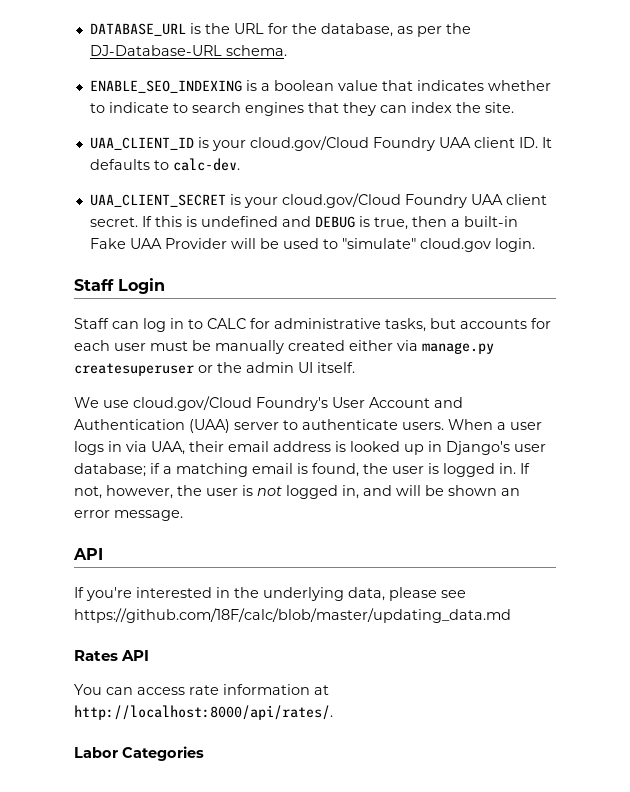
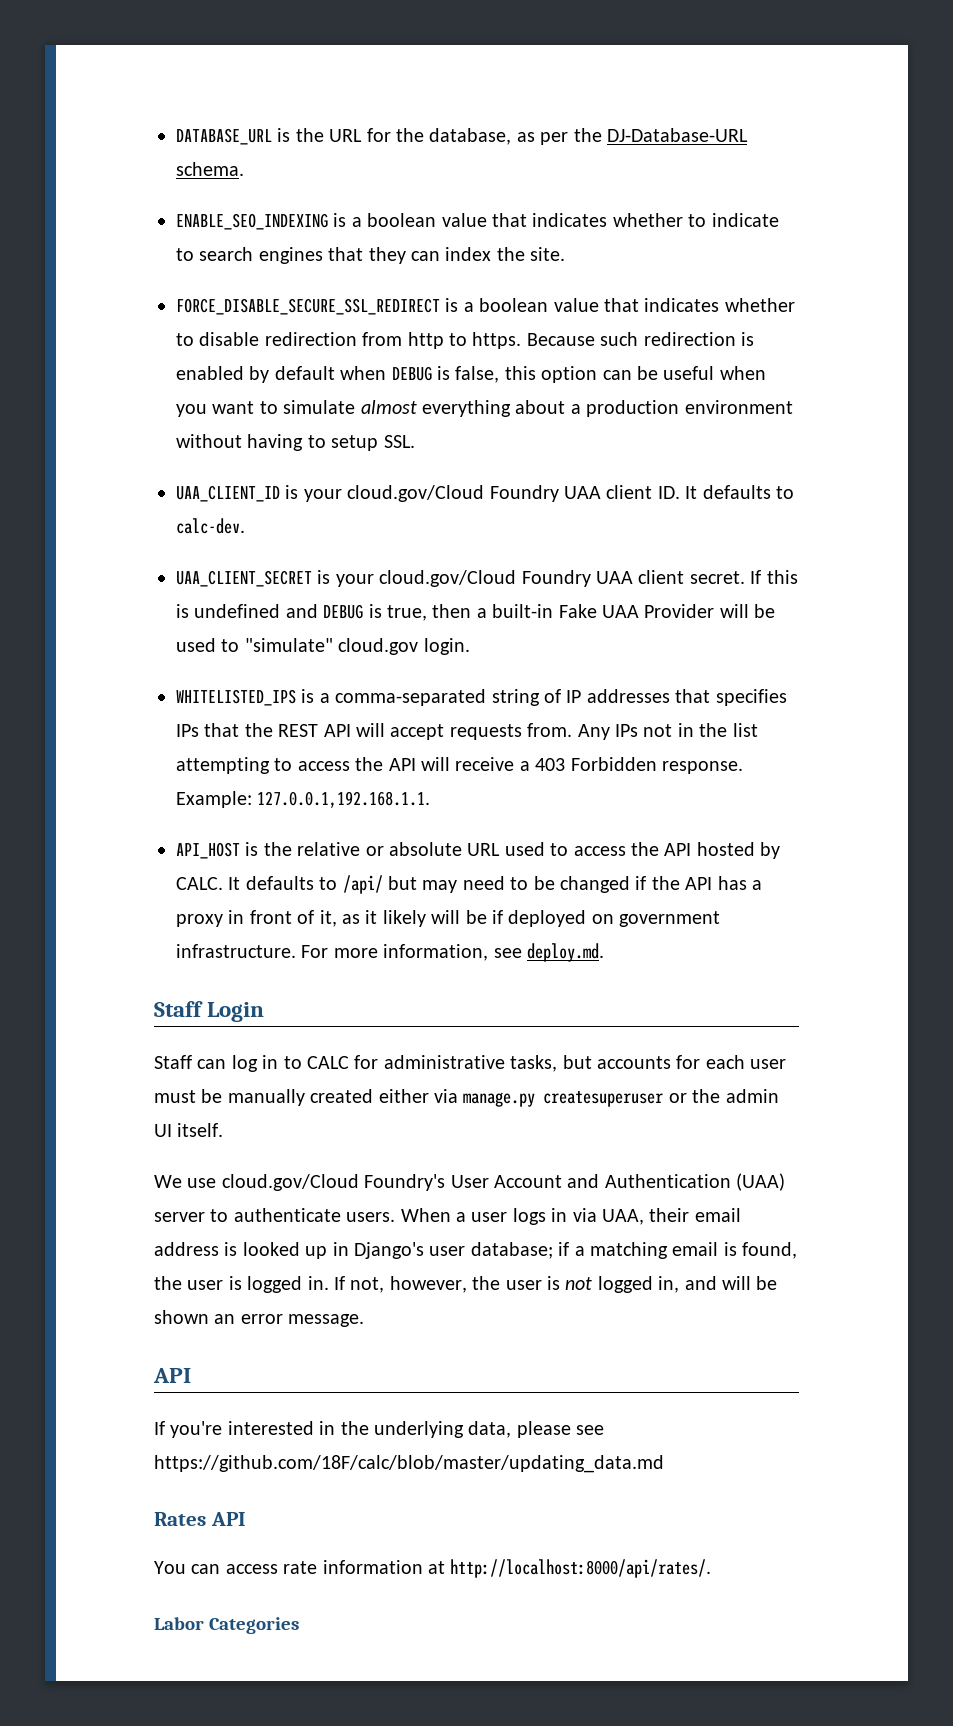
(514, 107) none -> [176,298,795,315] [176,332,754,349] [176,366,766,383] [176,400,793,417] [176,434,415,451] // FORCE_DISABLE_SECURE_SSL_REDIRECT is a boolean value that indicates whether to disable redirection from http to https. Because such redirection is enabled by default when DEBUG is false, this option can be useful when you want to simulate almost everything about a production environment without having to setup SSL.
(535, 245) none -> [176,689,787,706] [176,723,758,740] [176,757,743,774] [176,791,431,808] [176,842,781,859] [176,875,762,894] [176,910,721,927] [176,943,604,962] // WHITELISTED_IPS is a comma-separated string of IP addresses that specifies IPs that the REST API will accept requests from. Any IPs not in the list attempting to access the API will receive a 403 Forbidden response. Example: 127.0.0.1,192.168.1.1. // API_HOST is the relative or absolute URL used to access the API hosted by CALC. It defaults to /api/ but may need to be changed if the API has a proxy in front of it, as it likely will be if deployed on government infrastructure. For more information, see deploy.md.

